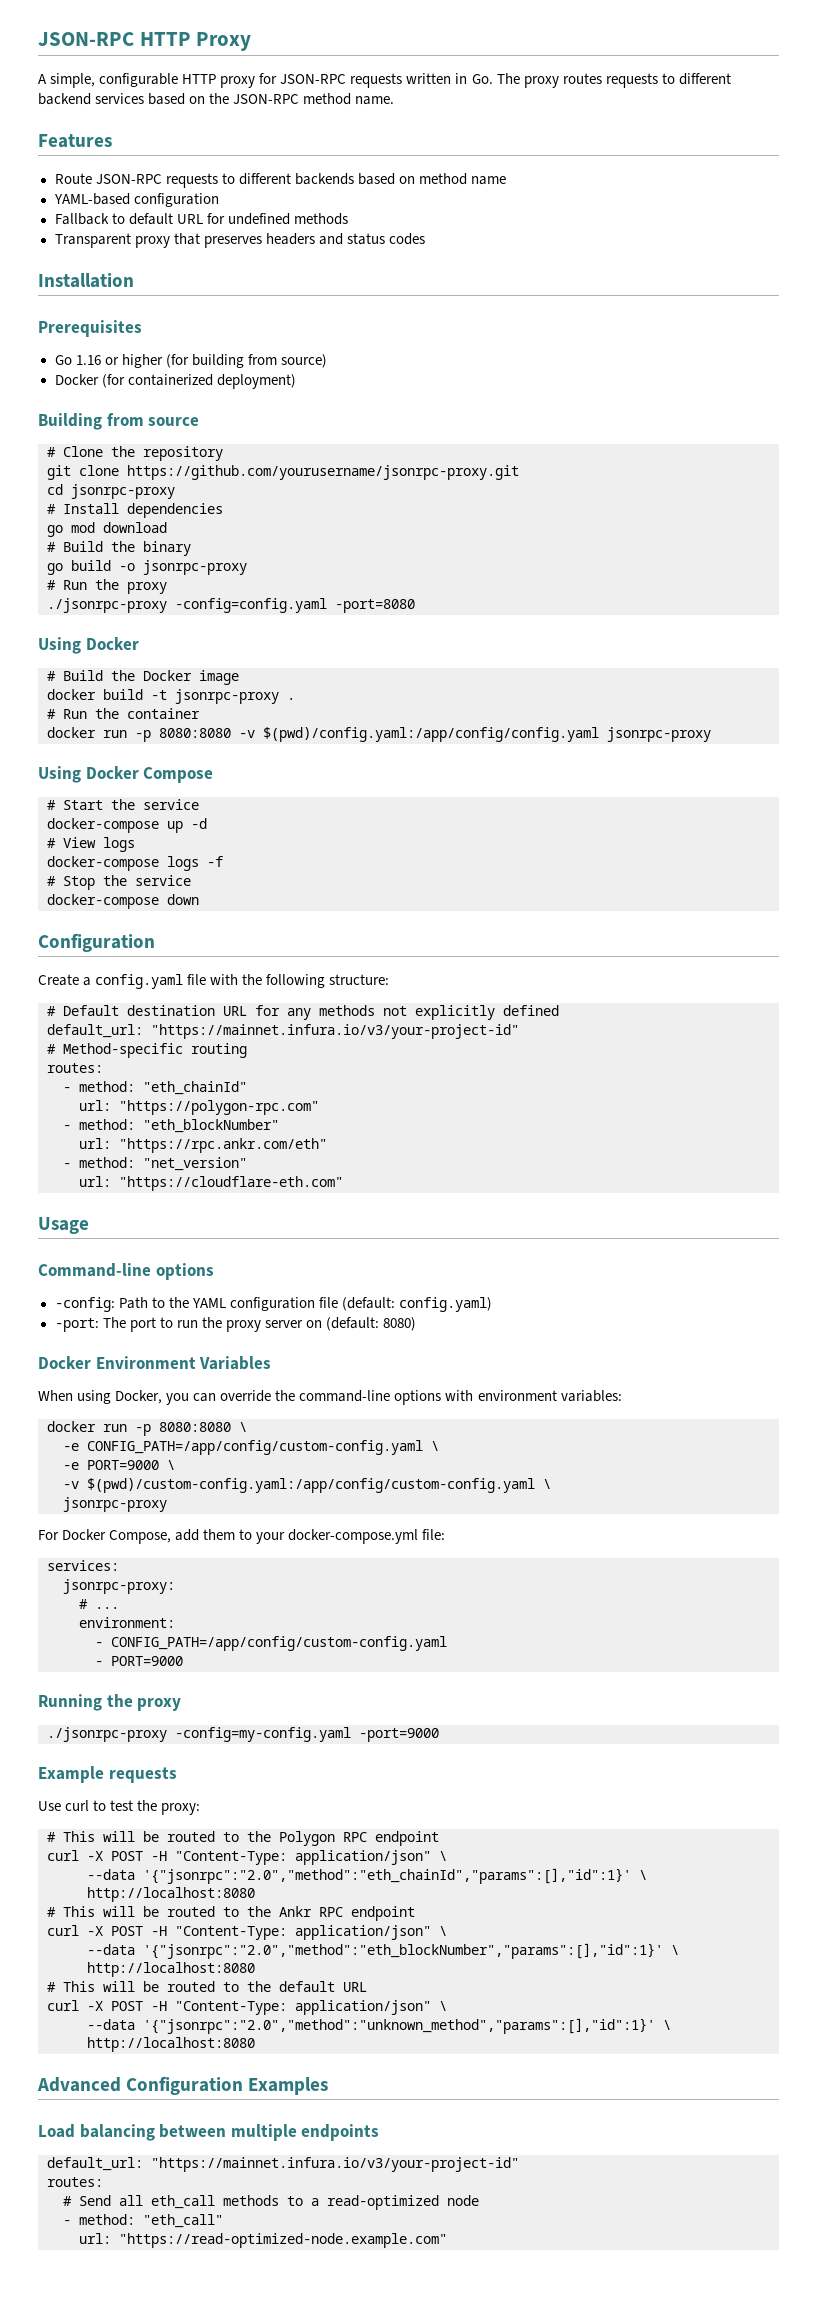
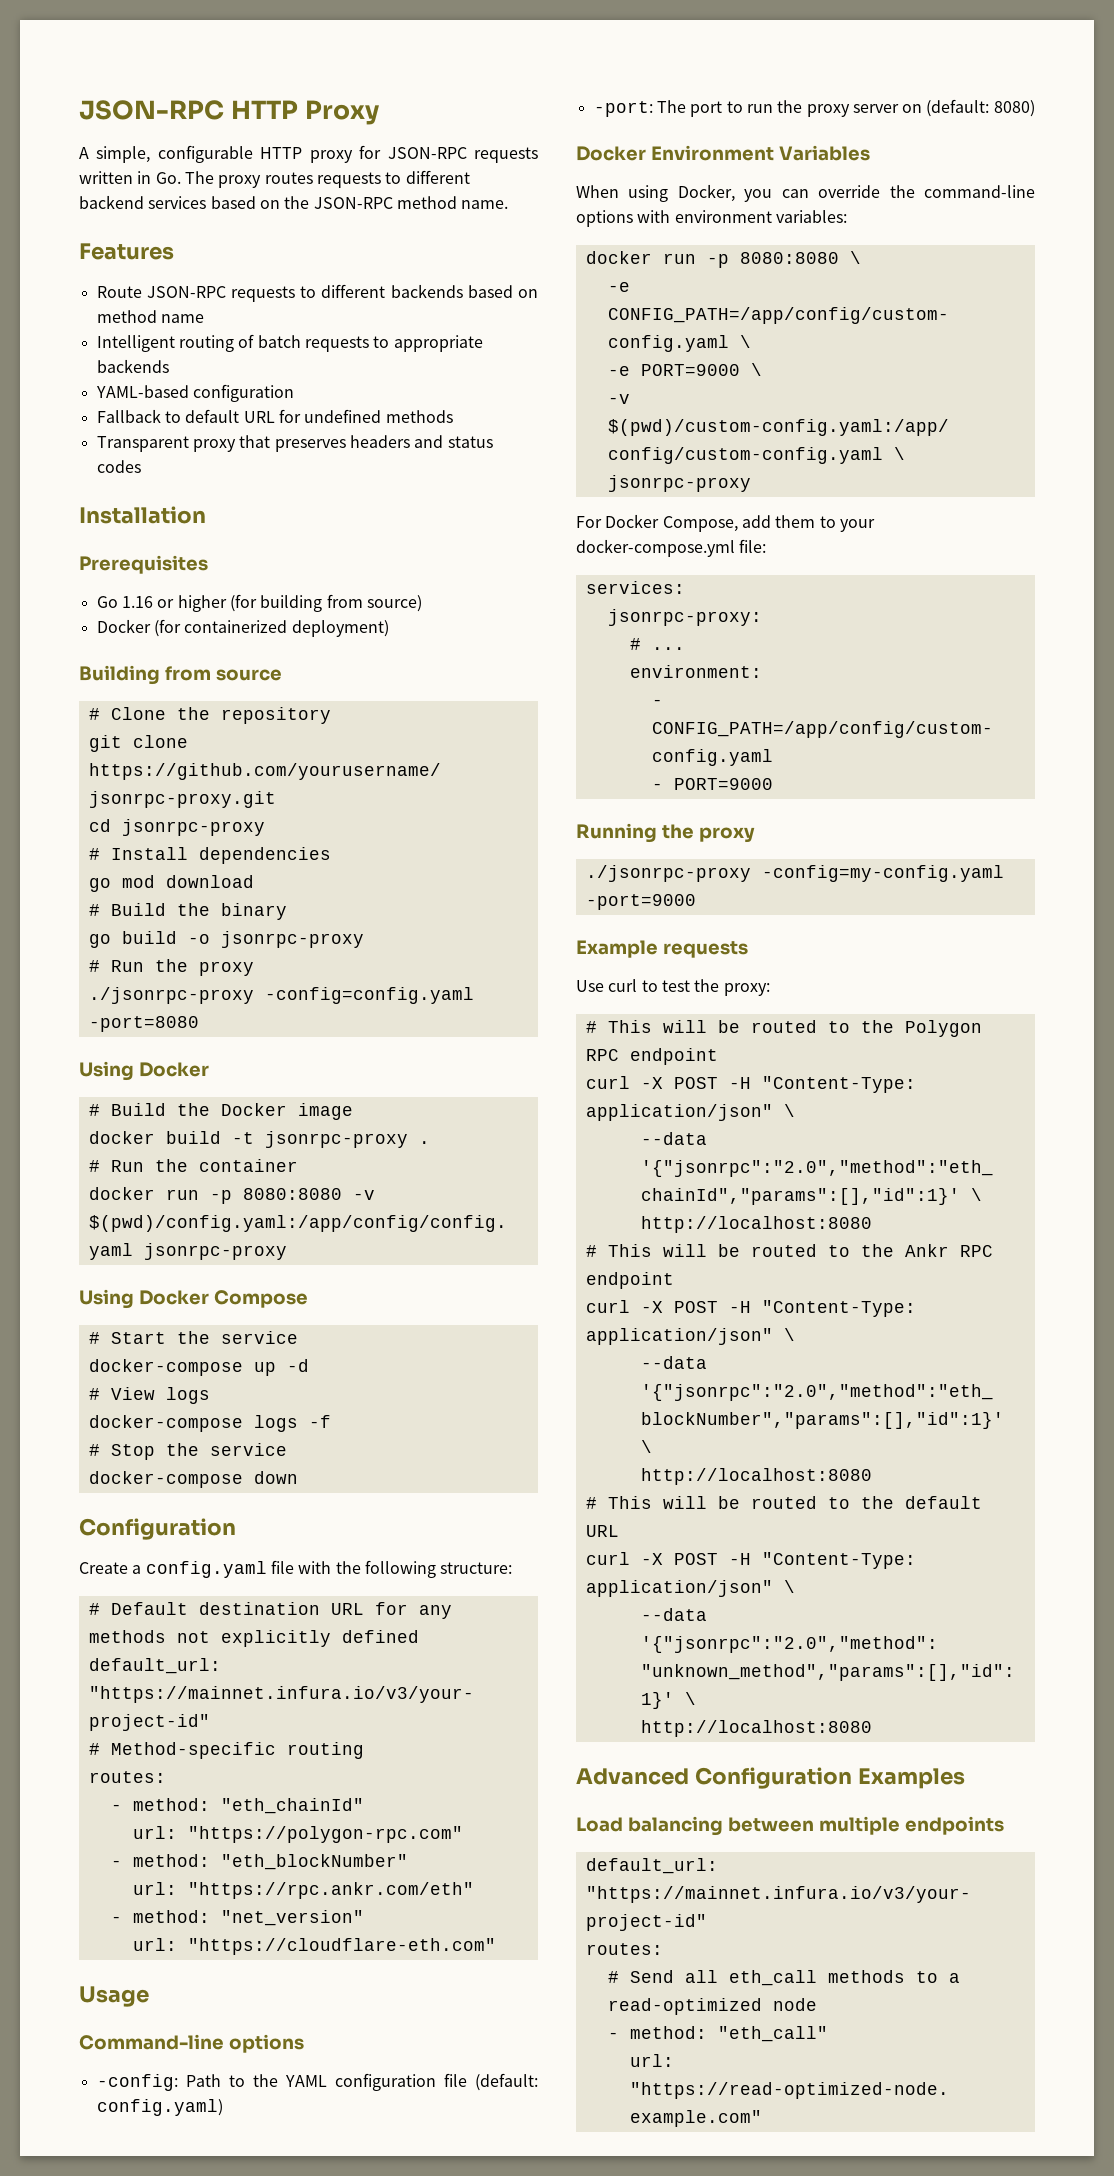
(506, 180) none -> [96,334,483,352] [96,359,169,373] // Intelligent routing of batch requests to appropriate backends

